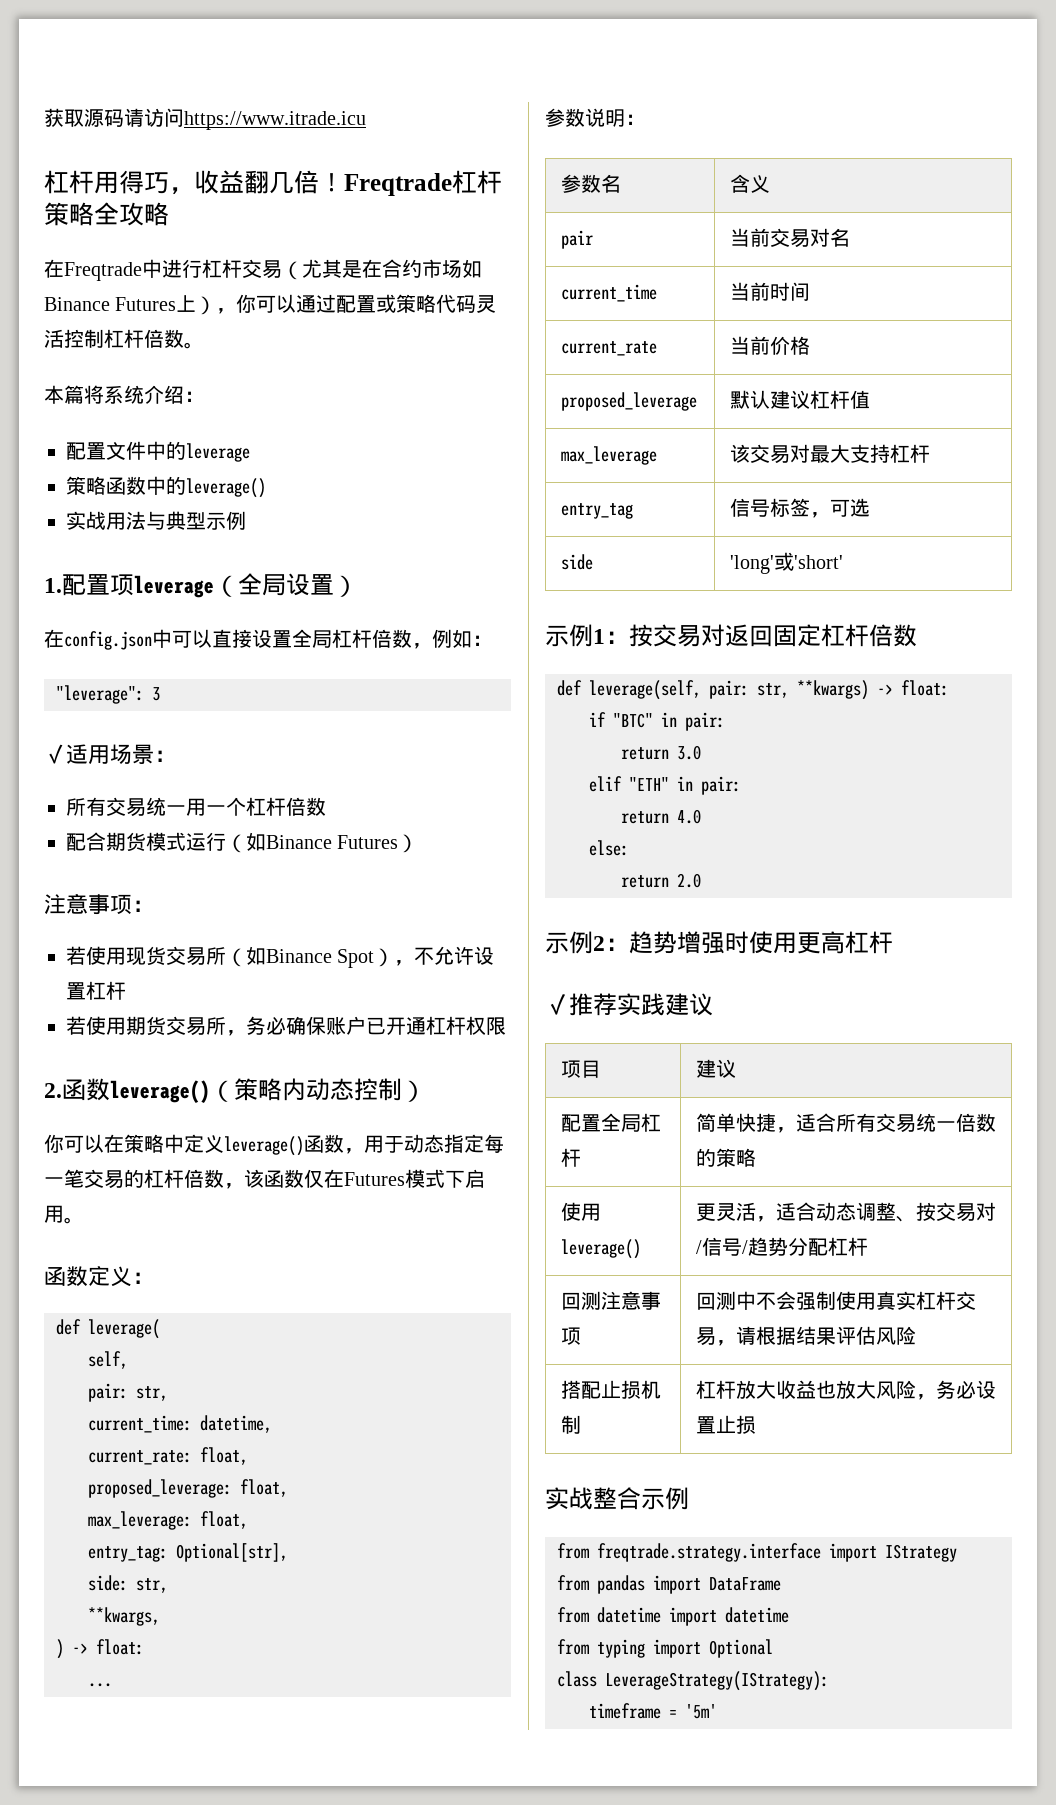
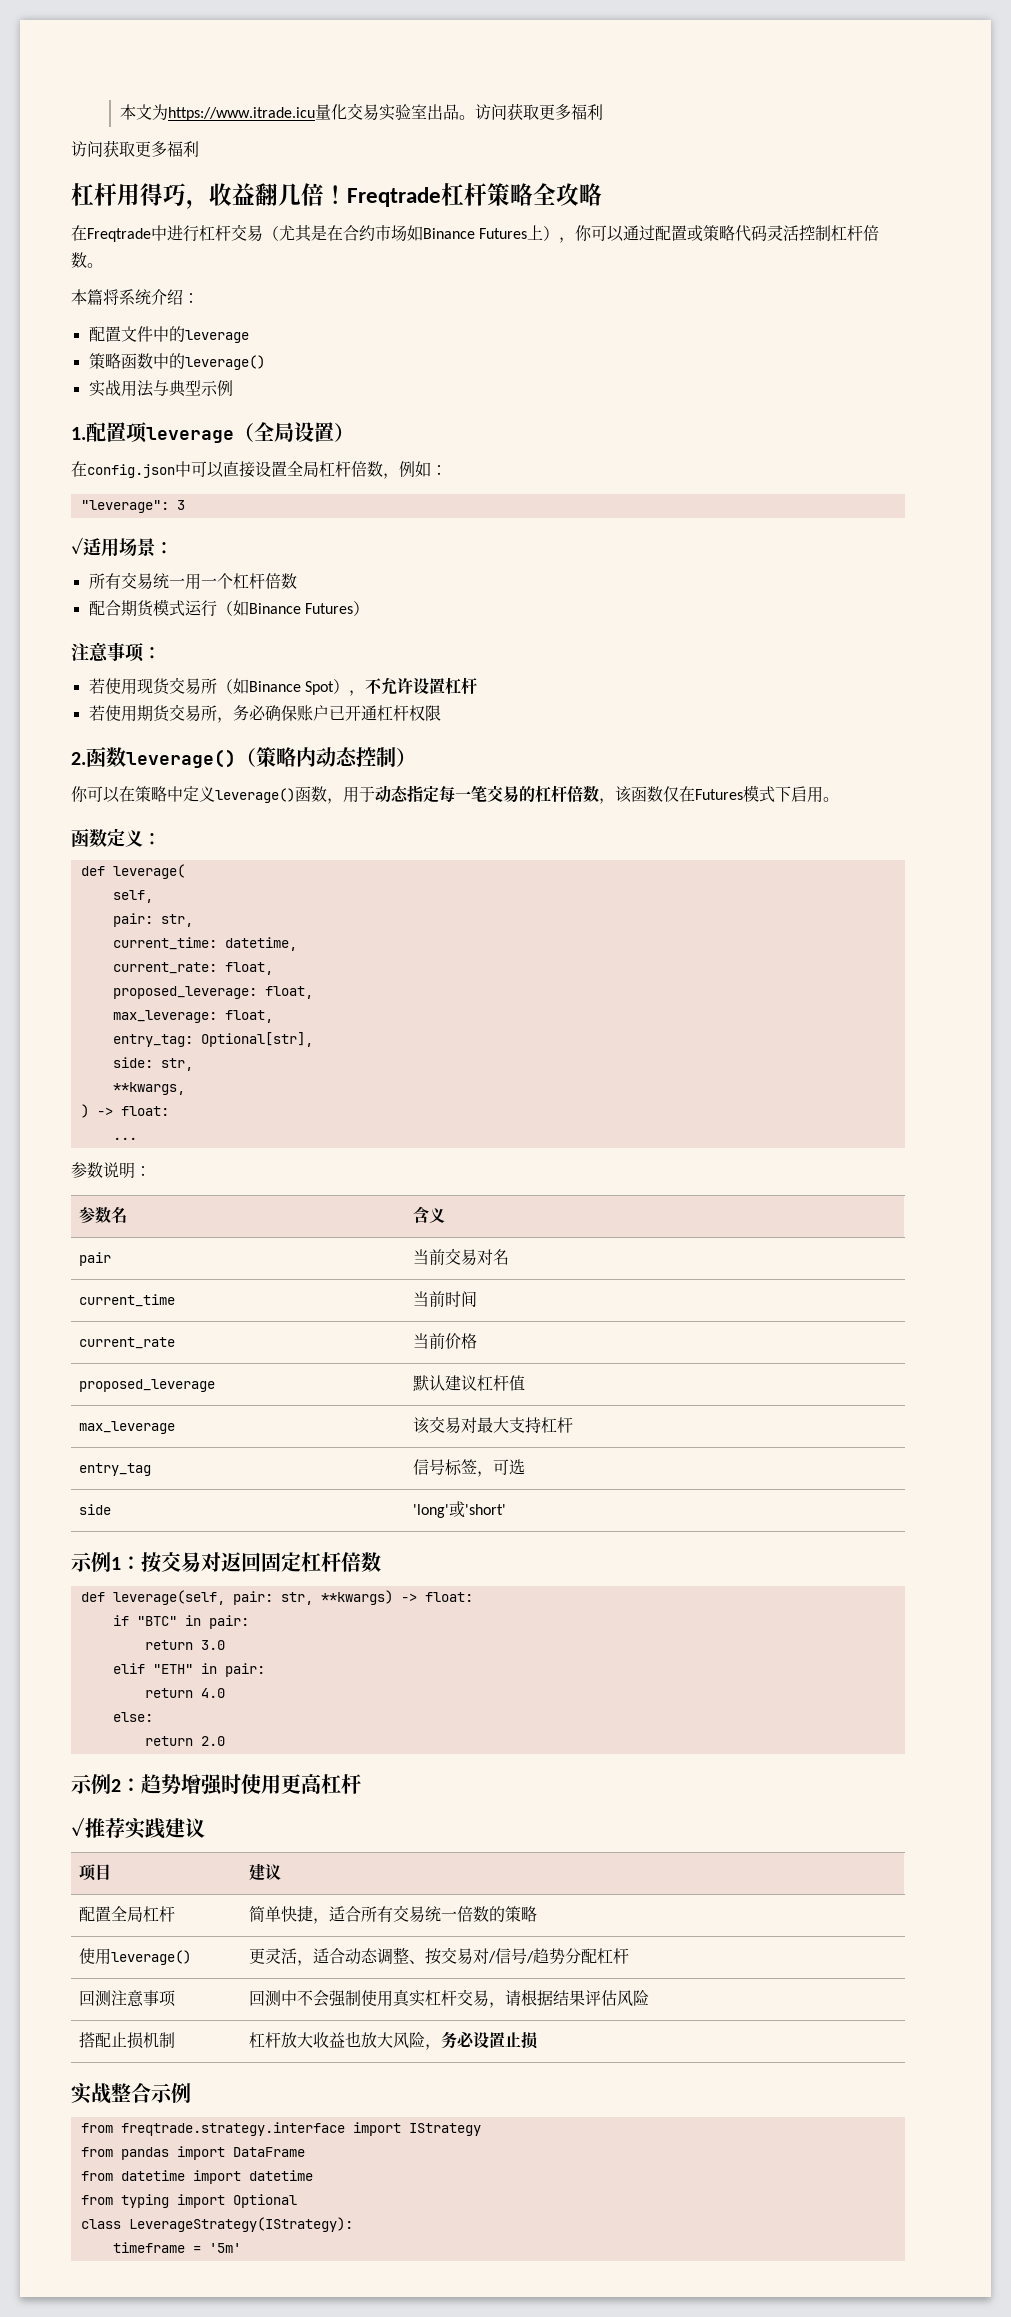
[44,108,366,130] 获取源码请访问https://www.itrade.icu -> [119,103,603,121] [71,140,199,158] 本文为https://www.itrade.icu量化交易实验室出品。访问获取更多福利 // 访问获取更多福利

